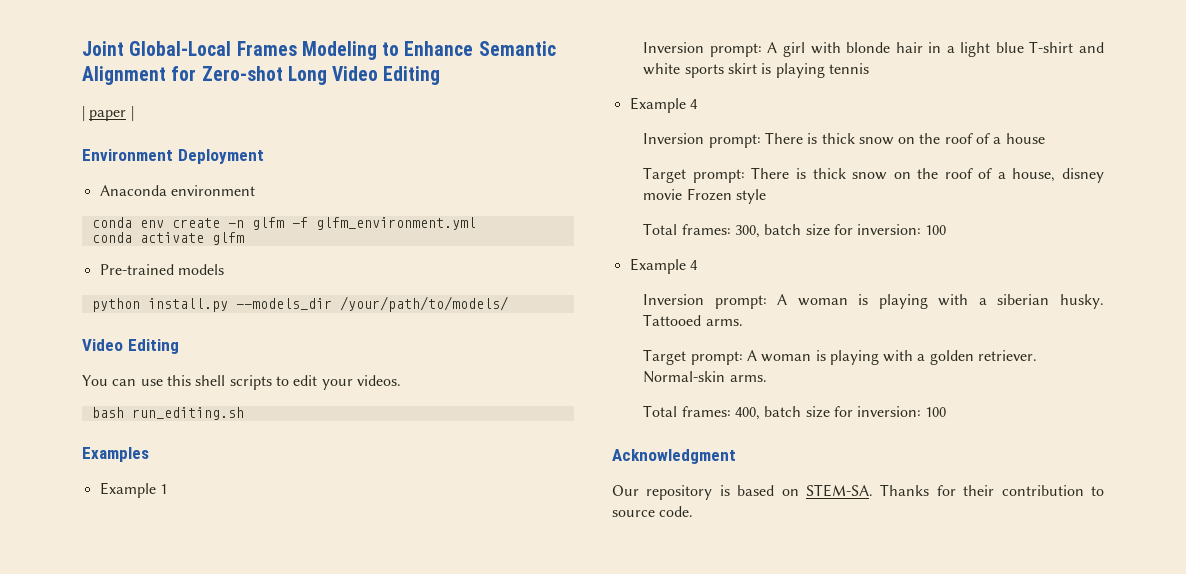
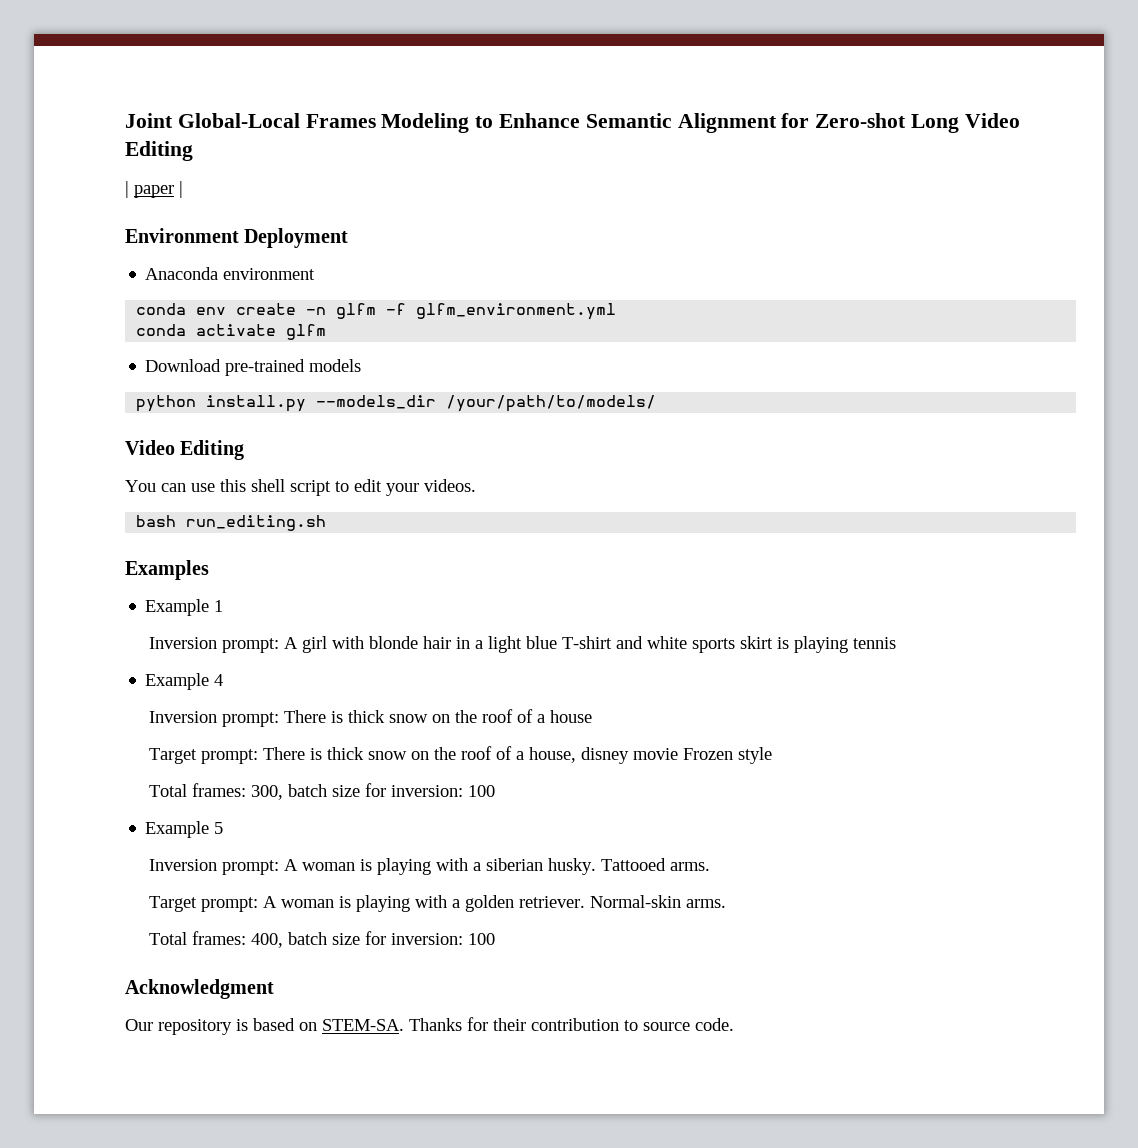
[99,264,174,275] Pre-trained -> [145,359,306,376] Download pre-trained
[229,375,272,390] scripts -> [290,480,331,496] script
[689,260,698,270] 4 -> [214,822,224,834] 5

